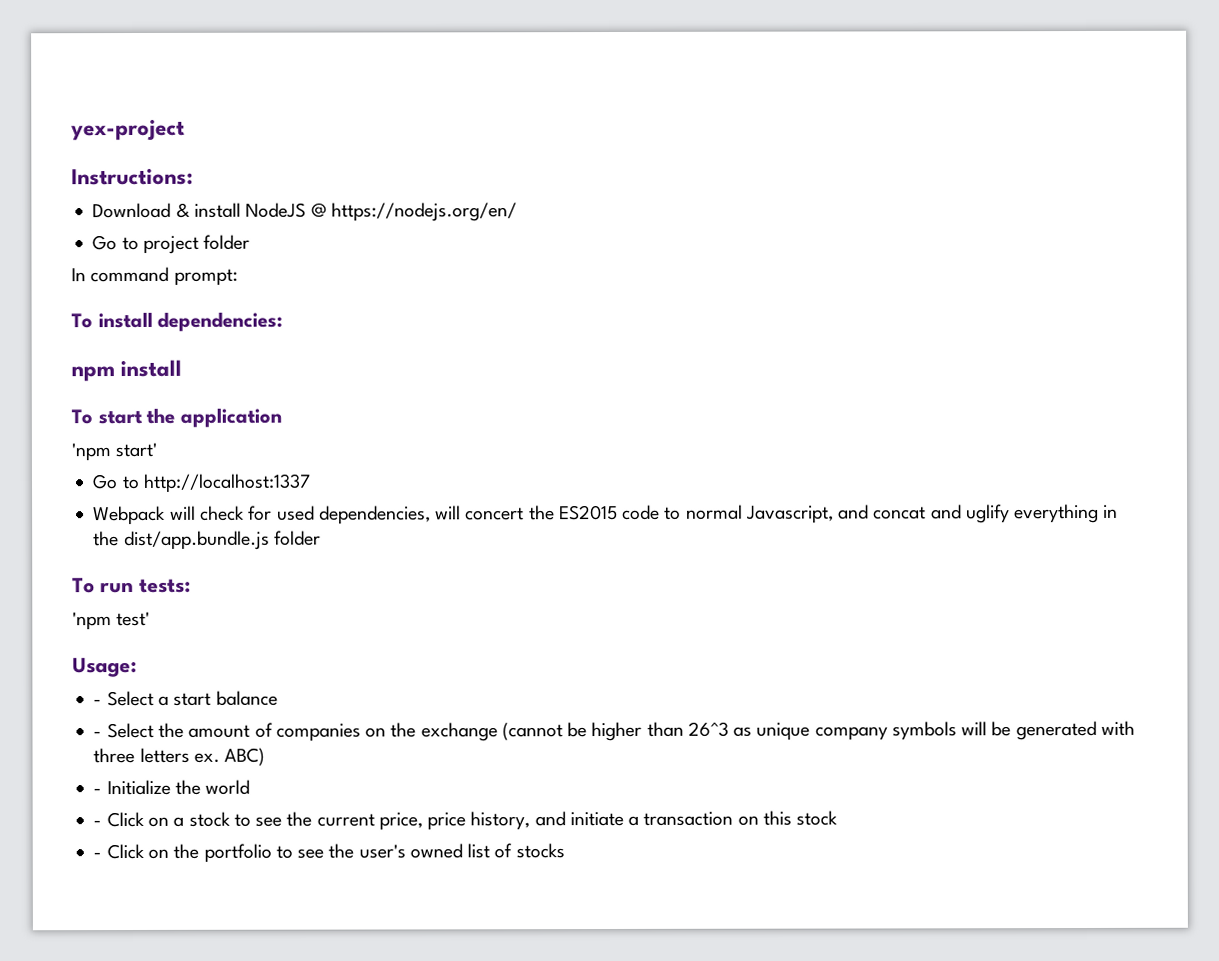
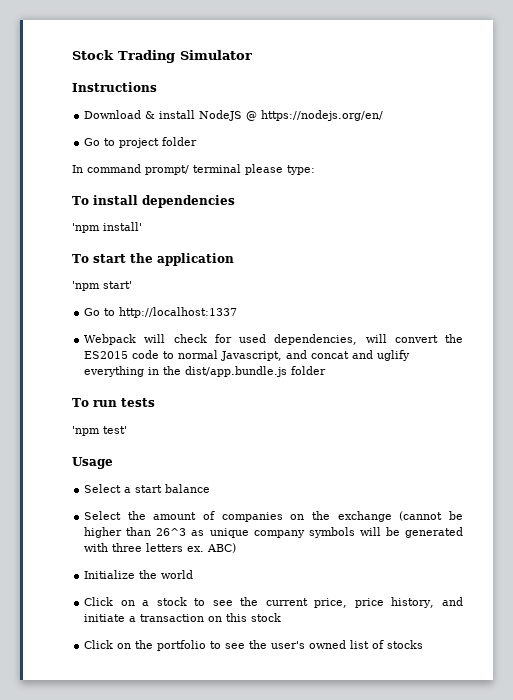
[70,119,185,141] [71,168,193,186] yex-project // Instructions: -> [72,50,252,63] [72,82,157,92] Stock Trading Simulator // Instructions
[173,268,238,286] prompt: -> [145,164,315,175] prompt/ terminal please type:
[157,311,284,332] [71,359,183,382] dependencies: // npm install -> [141,195,235,208] [72,222,142,233] dependencies // 'npm install'
[465,507,525,521] concert -> [394,335,438,343] convert
[139,578,191,593] tests: -> [120,398,155,407] tests
[72,656,137,678] [93,699,103,706] Usage: // - -> [72,457,113,469] Usage //
[93,731,103,738] - -> (211, 488) none
[93,788,103,795] - -> (237, 548) none
[93,820,103,827] - -> (194, 574) none
[93,852,103,859] - -> (282, 617) none

